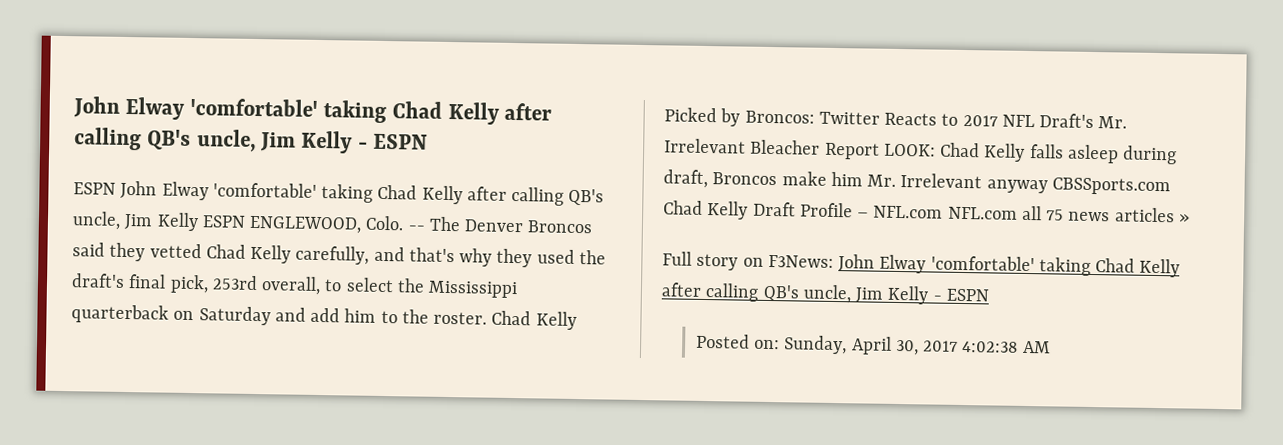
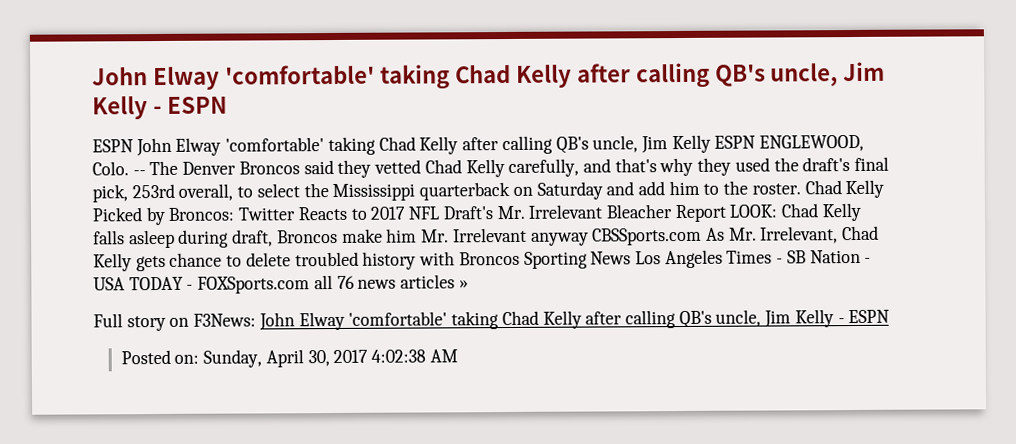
[663,200,1065,221] Chad Kelly Draft Profile – NFL.com NFL.com all 75 -> [705,225,880,244] [93,249,872,272] [93,275,355,294] As Mr. Irrelevant, Chad Kelly gets chance to delete troubled history with Broncos Sporting News Los Angeles Times - SB Nation - USA TODAY - FOXSports.com all 76

